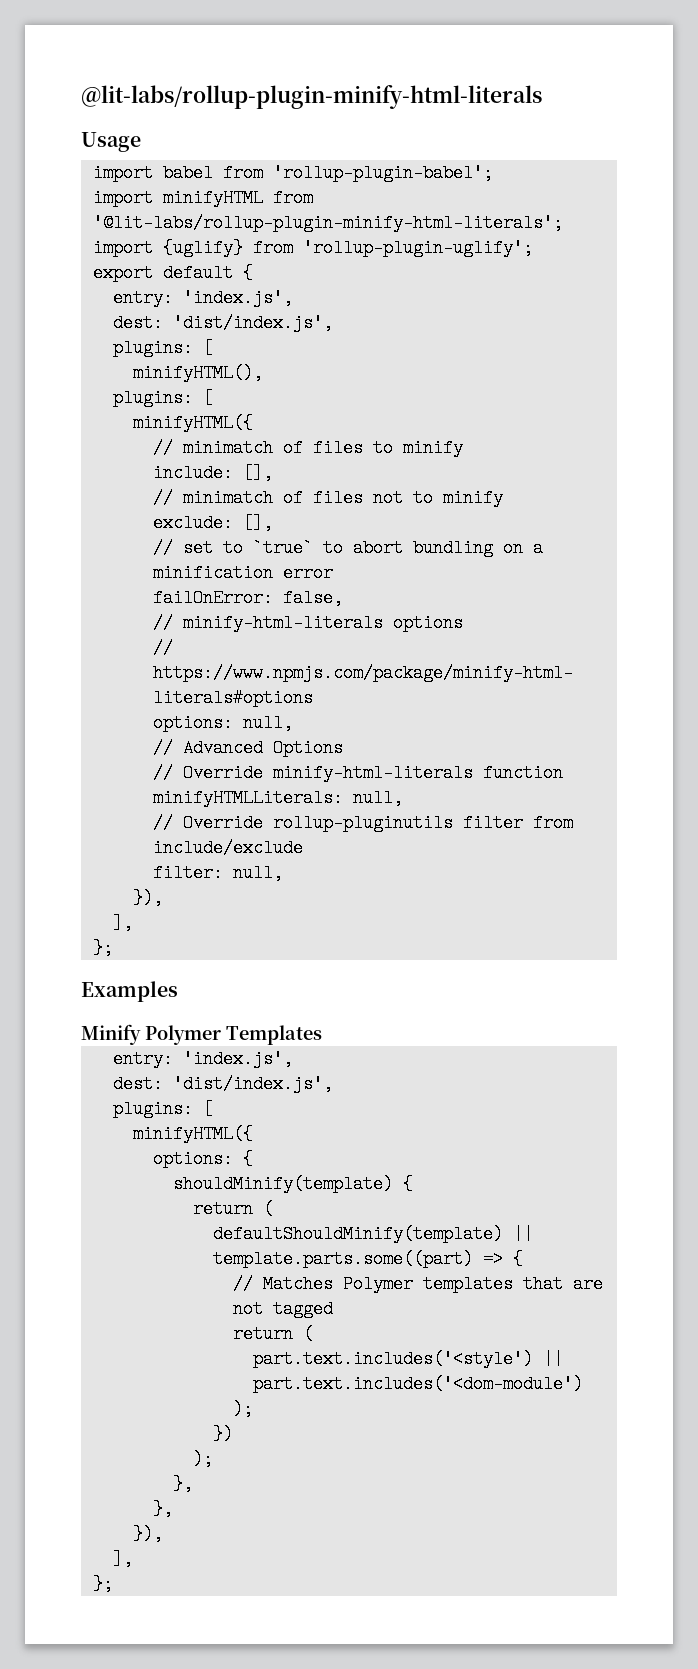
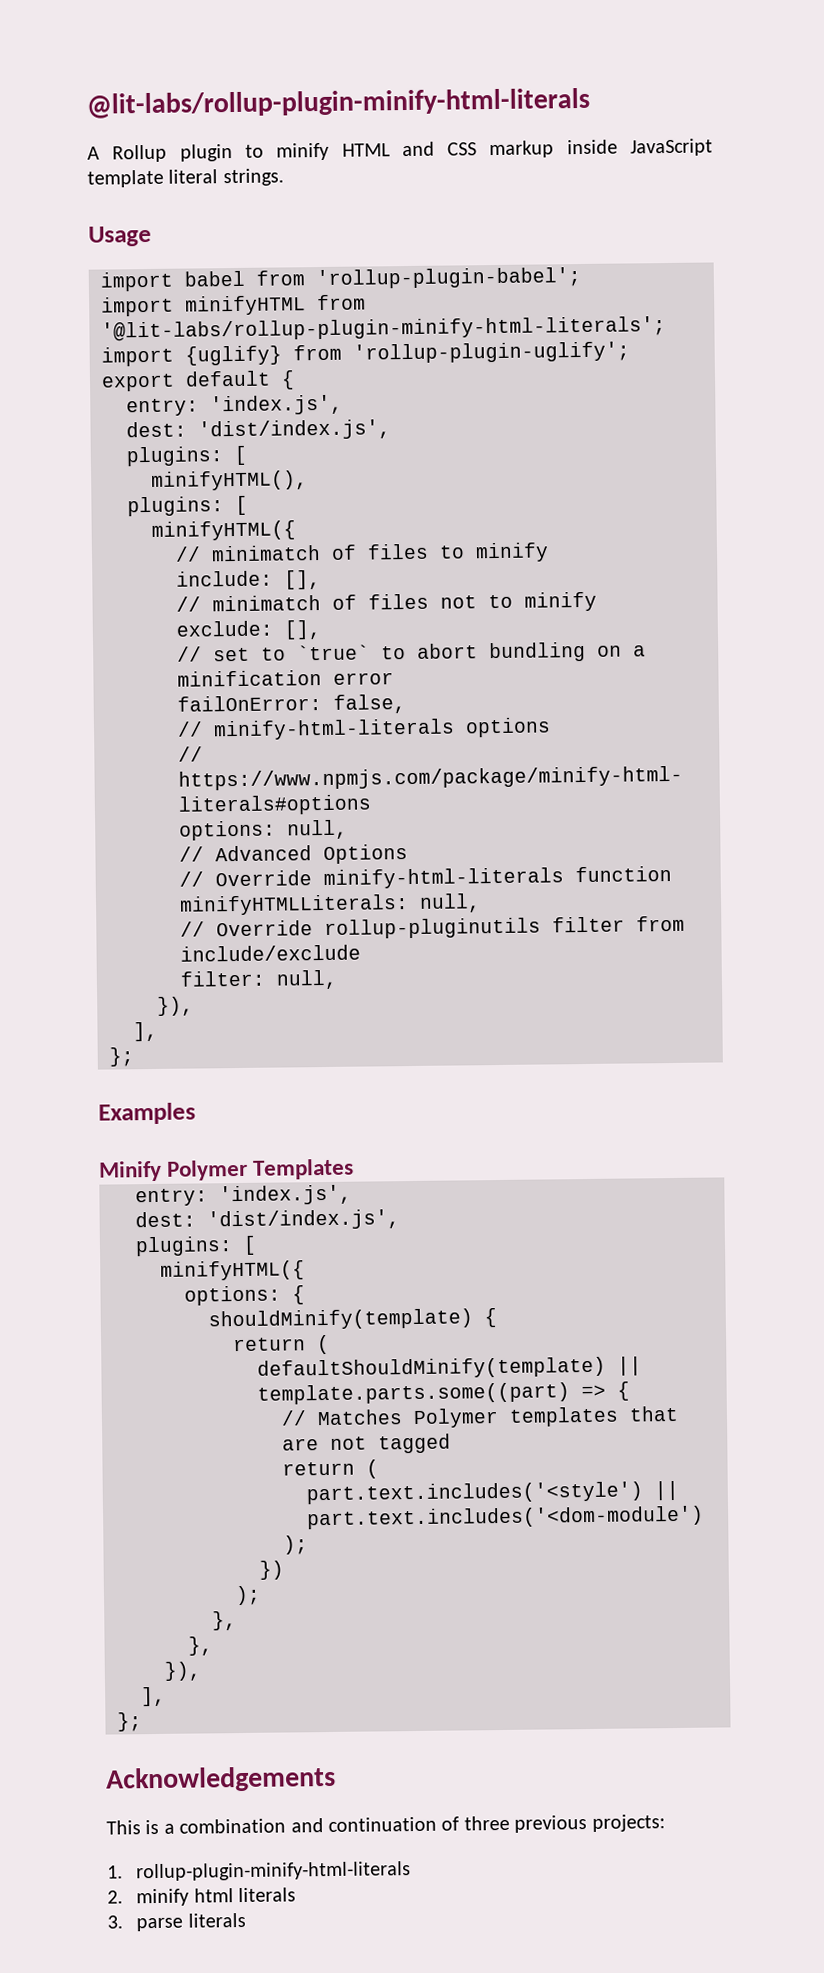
(542, 97) none -> [87,138,713,163] [87,168,284,188] // A Rollup plugin to minify HTML and CSS markup inside JavaScript template literal strings.
(113, 1584) none -> [105,1765,336,1793] [106,1814,665,1835] [107,1861,412,1882] [107,1887,297,1907] [107,1912,246,1932] // Acknowledgements // This is a combination and continuation of three previous projects: // 1. rollup-plugin-minify-html-literals // 2. minify html literals // 3. parse literals

